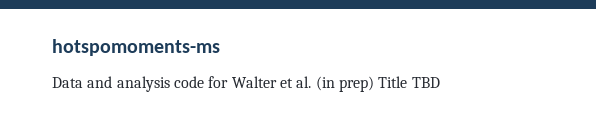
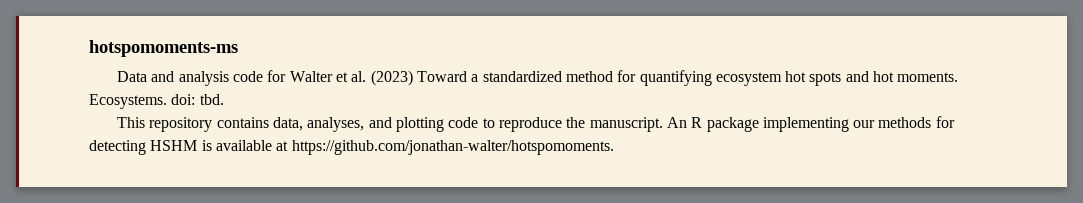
[315,76,440,92] (in prep) Title TBD -> [370,70,959,86] [89,94,224,109] [117,116,955,132] [89,140,614,155] (2023) Toward a standardized method for quantifying ecosystem hot spots and hot moments. Ecosystems. doi: tbd. // This repository contains data, analyses, and plotting code to reproduce the manuscript. An R package implementing our methods for detecting HSHM is available at https://github.com/jonathan-walter/hotspomoments.

